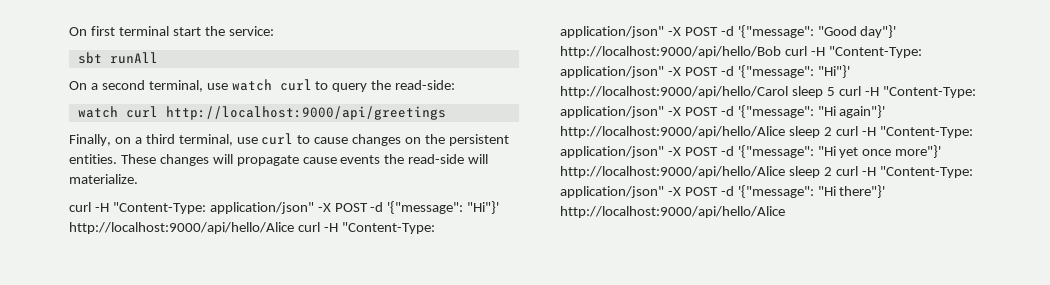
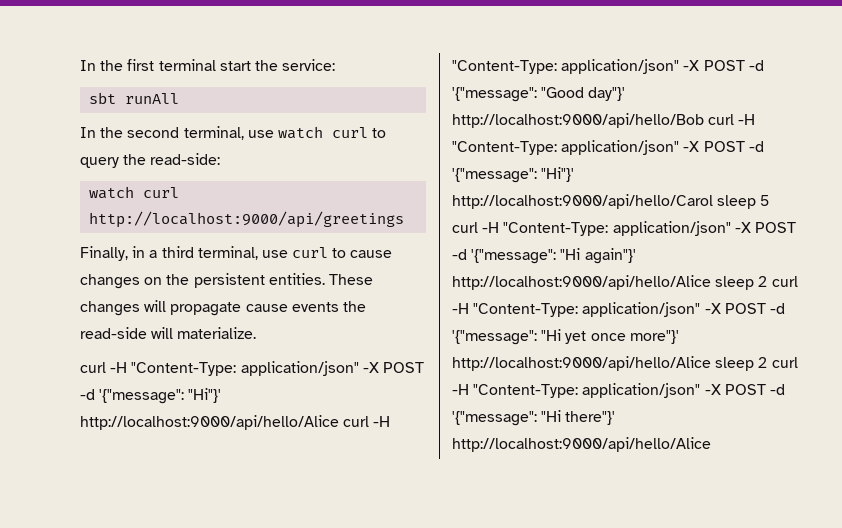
[69,27,87,36] On -> [80,60,124,71] In the
[69,81,98,90] On a -> [80,127,124,138] In the
[114,137,131,144] on -> [132,246,146,258] in

